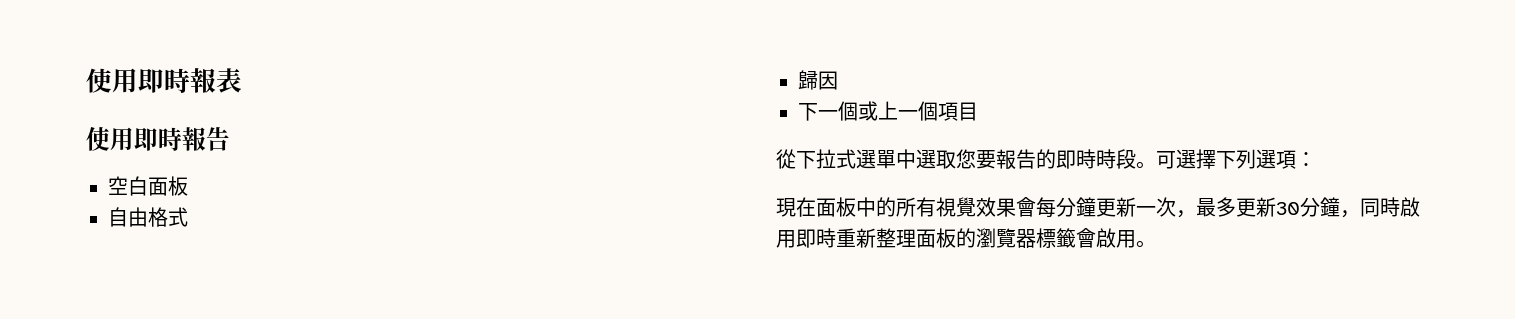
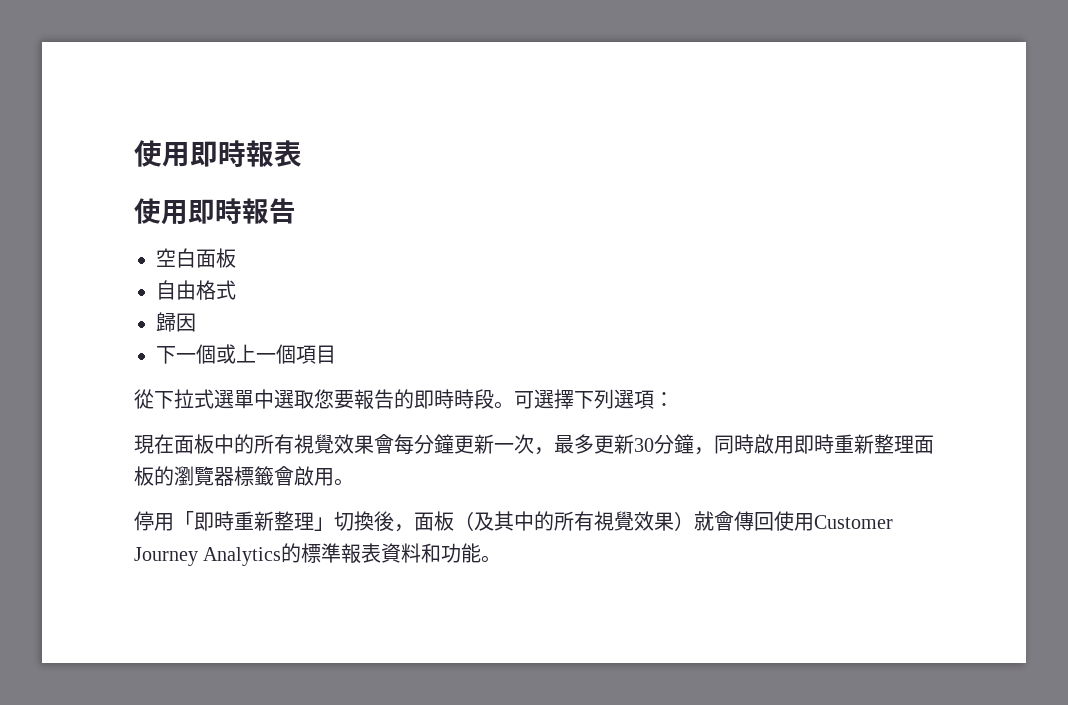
(1156, 244) none -> [134,511,893,532] [134,543,502,566] // 停用「即時重新整理」切換後，面板（及其中的所有視覺效果）就會傳回使用Customer Journey Analytics的標準報表資料和功能。

